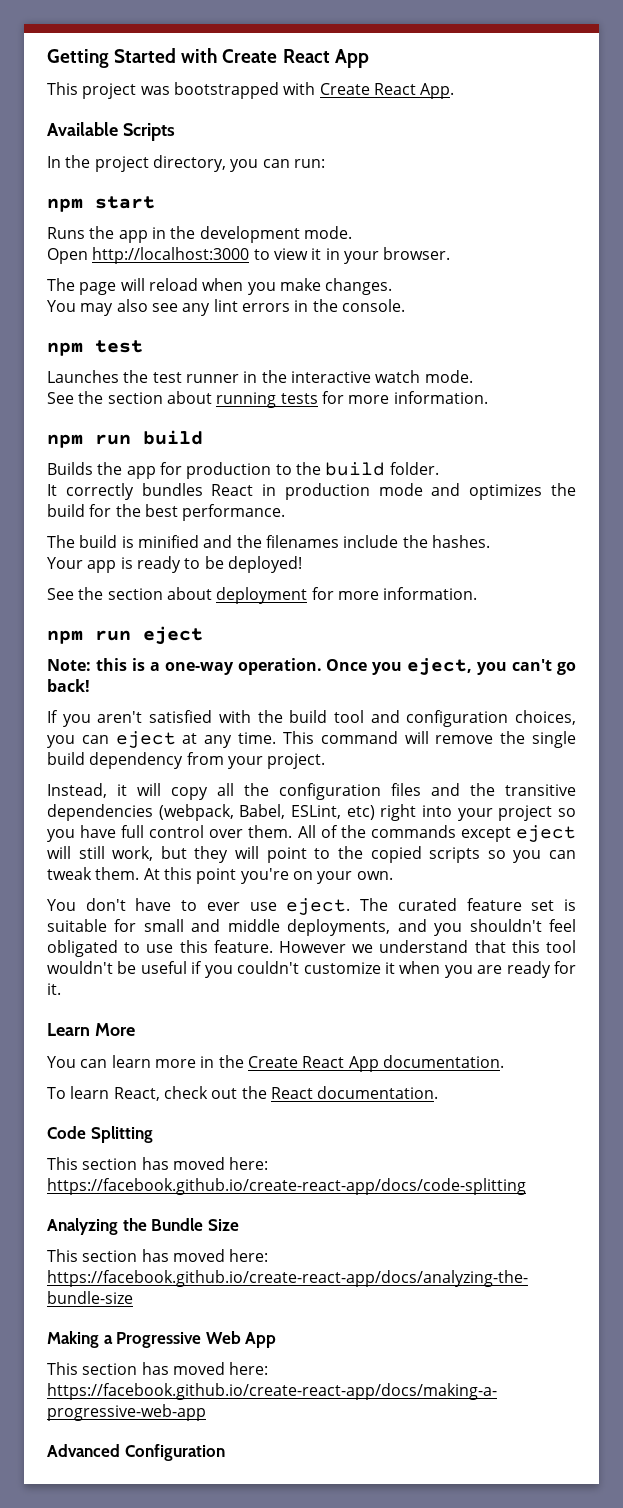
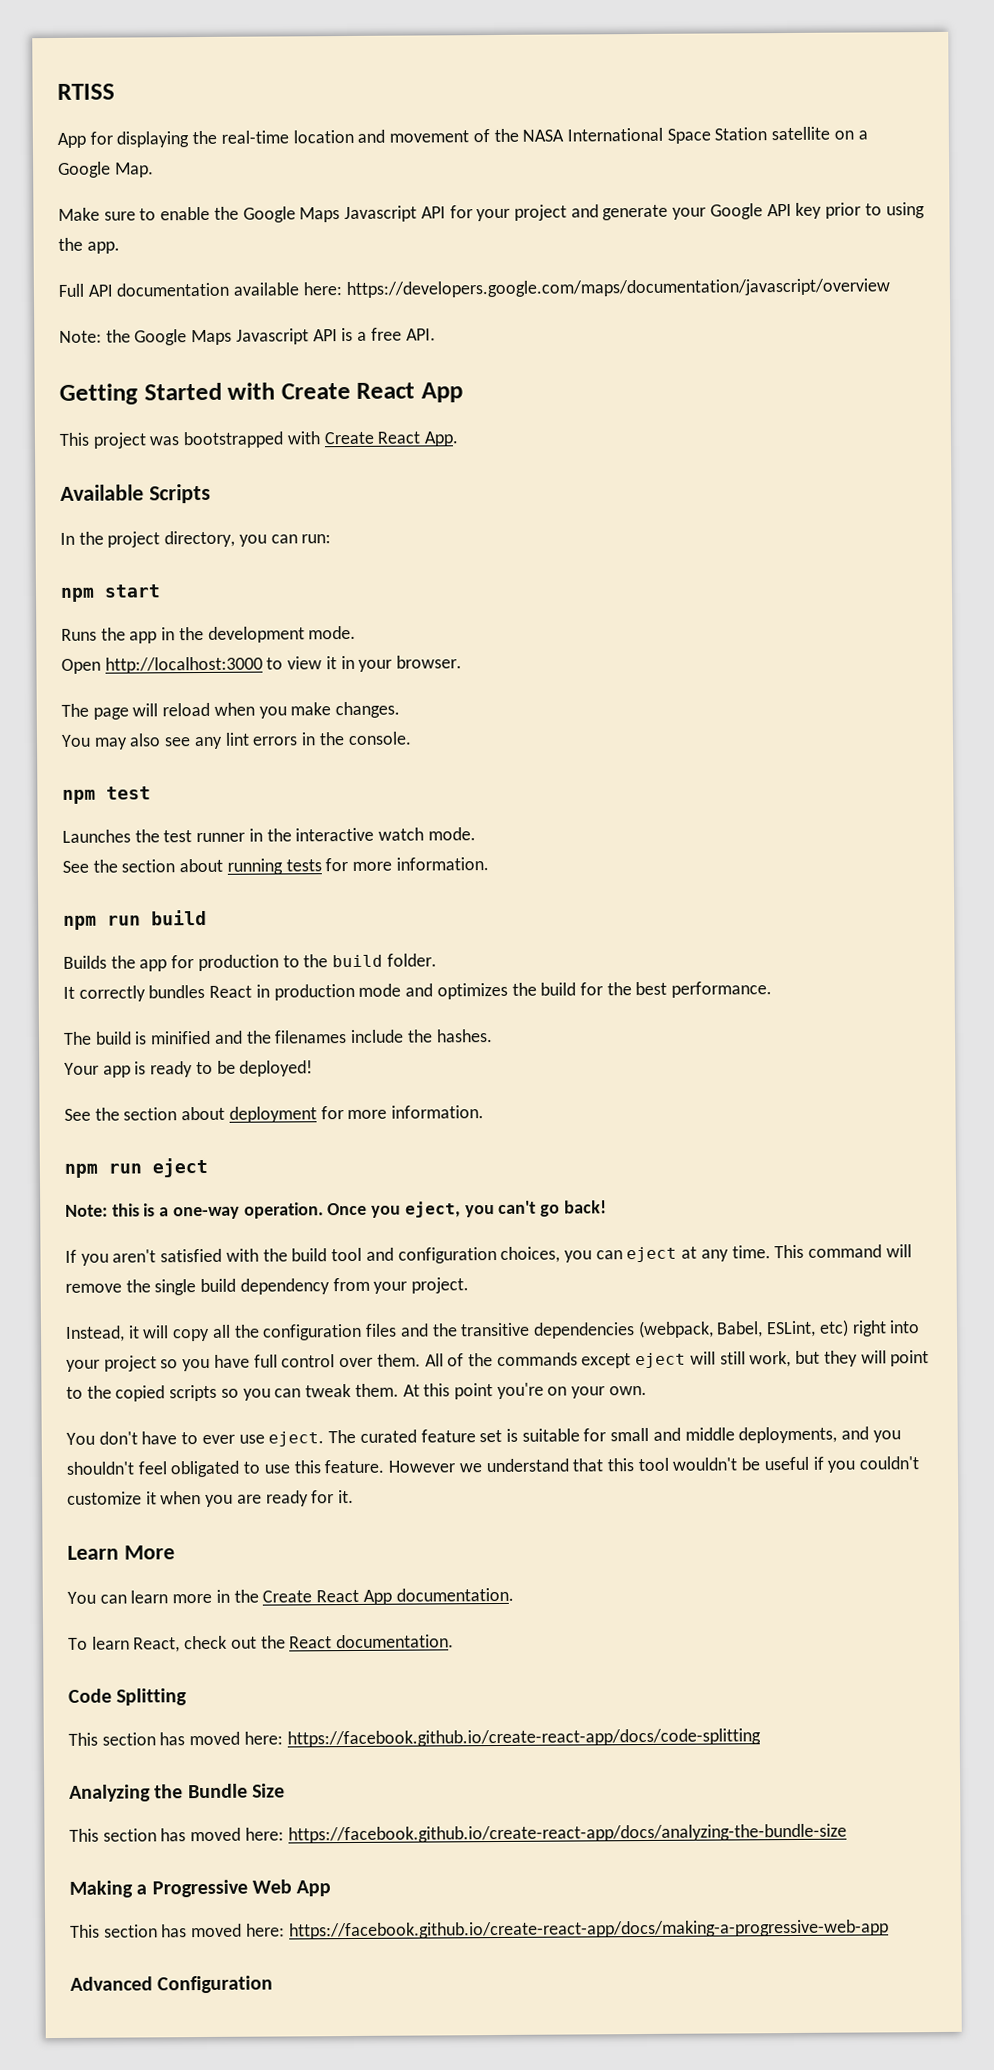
(47, 58) none -> [57,83,115,100] [57,126,868,148] [58,161,154,178] [58,202,925,223] [58,237,120,254] [58,278,890,299] [59,327,436,346] RTISS // App for displaying the real-time location and movement of the NASA International Space Station satellite on a Google Map. // Make sure to enable the Google Maps Javascript API for your project and generate your Google API key prior to using the app. // Full API documentation available here: https://developers.google.com/maps/documentation/javascript/overview // Note: the Google Maps Javascript API is a free API. //

